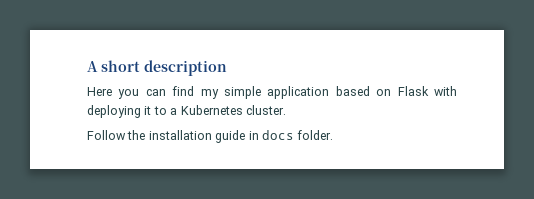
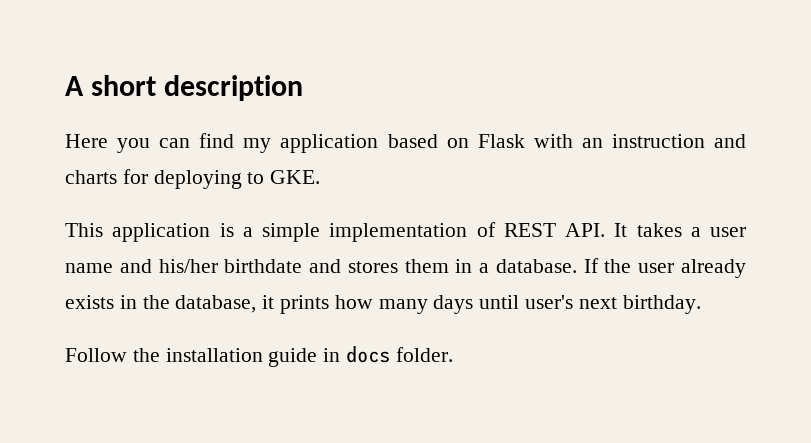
[224,86,261,99] simple -> (272, 145) none
[87,105,286,118] deploying it to a Kubernetes cluster. -> [581,134,747,148] [65,169,321,189] [65,222,746,242] [65,258,746,278] [65,295,701,314] an instruction and charts for deploying to GKE. // This application is a simple implementation of REST API. It takes a user name and his/her birthdate and stores them in a database. If the user already exists in the database, it prints how many days until user's next birthday.

